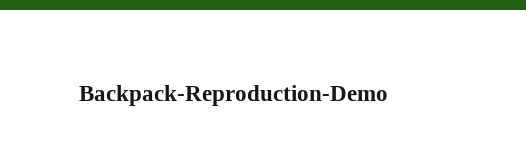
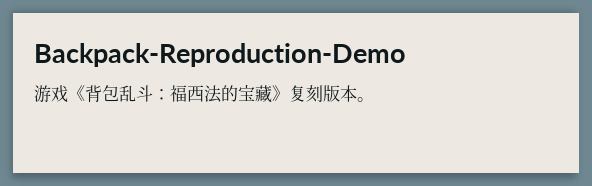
(388, 95) none -> [34,85,374,103] // 游戏《背包乱斗：福西法的宝藏》复刻版本。

